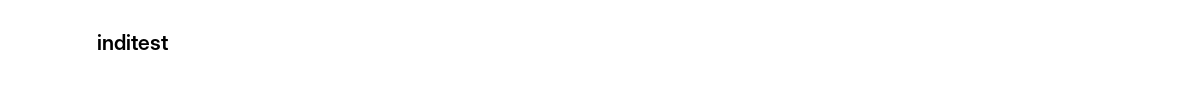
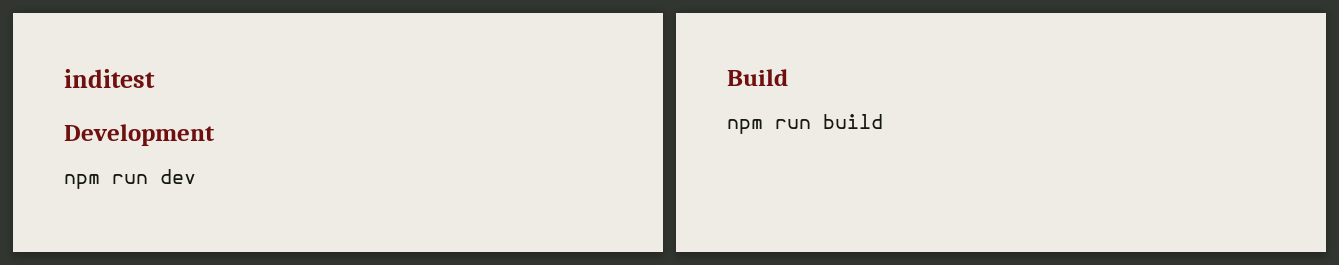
(168, 42) none -> [64,124,215,146] [64,169,196,189] [727,69,788,86] [727,114,883,134] // Development // npm run dev // Build // npm run build

